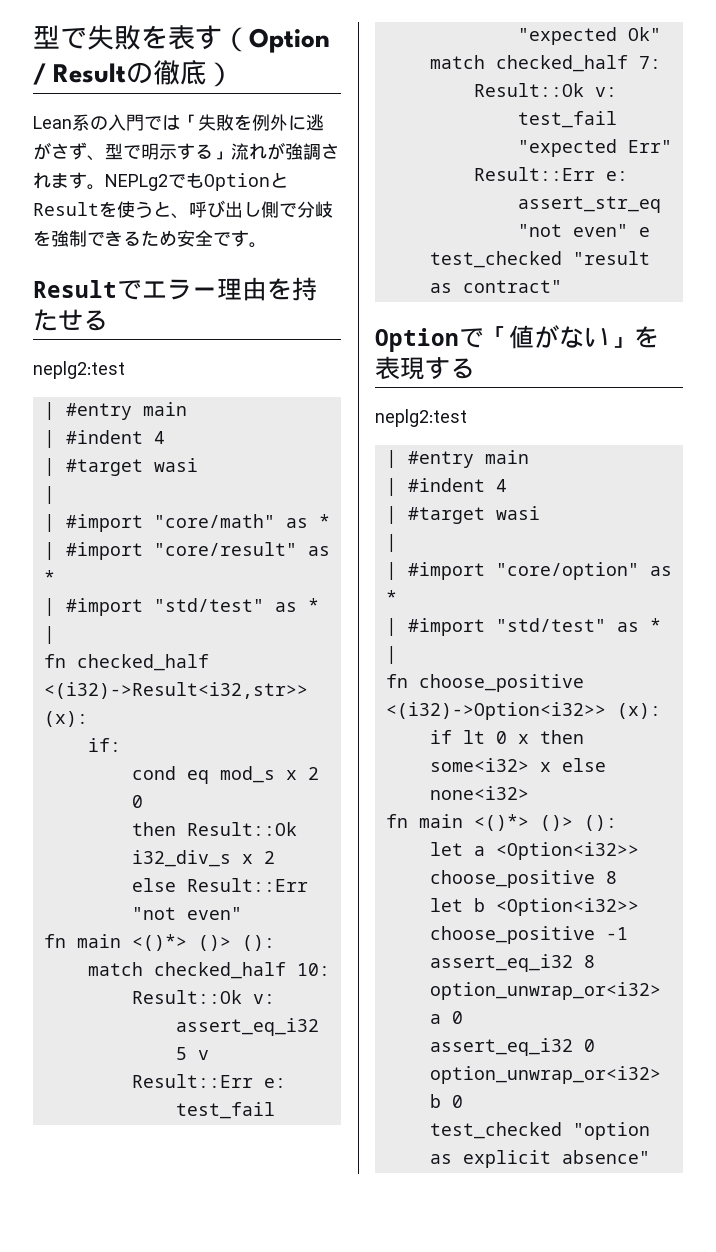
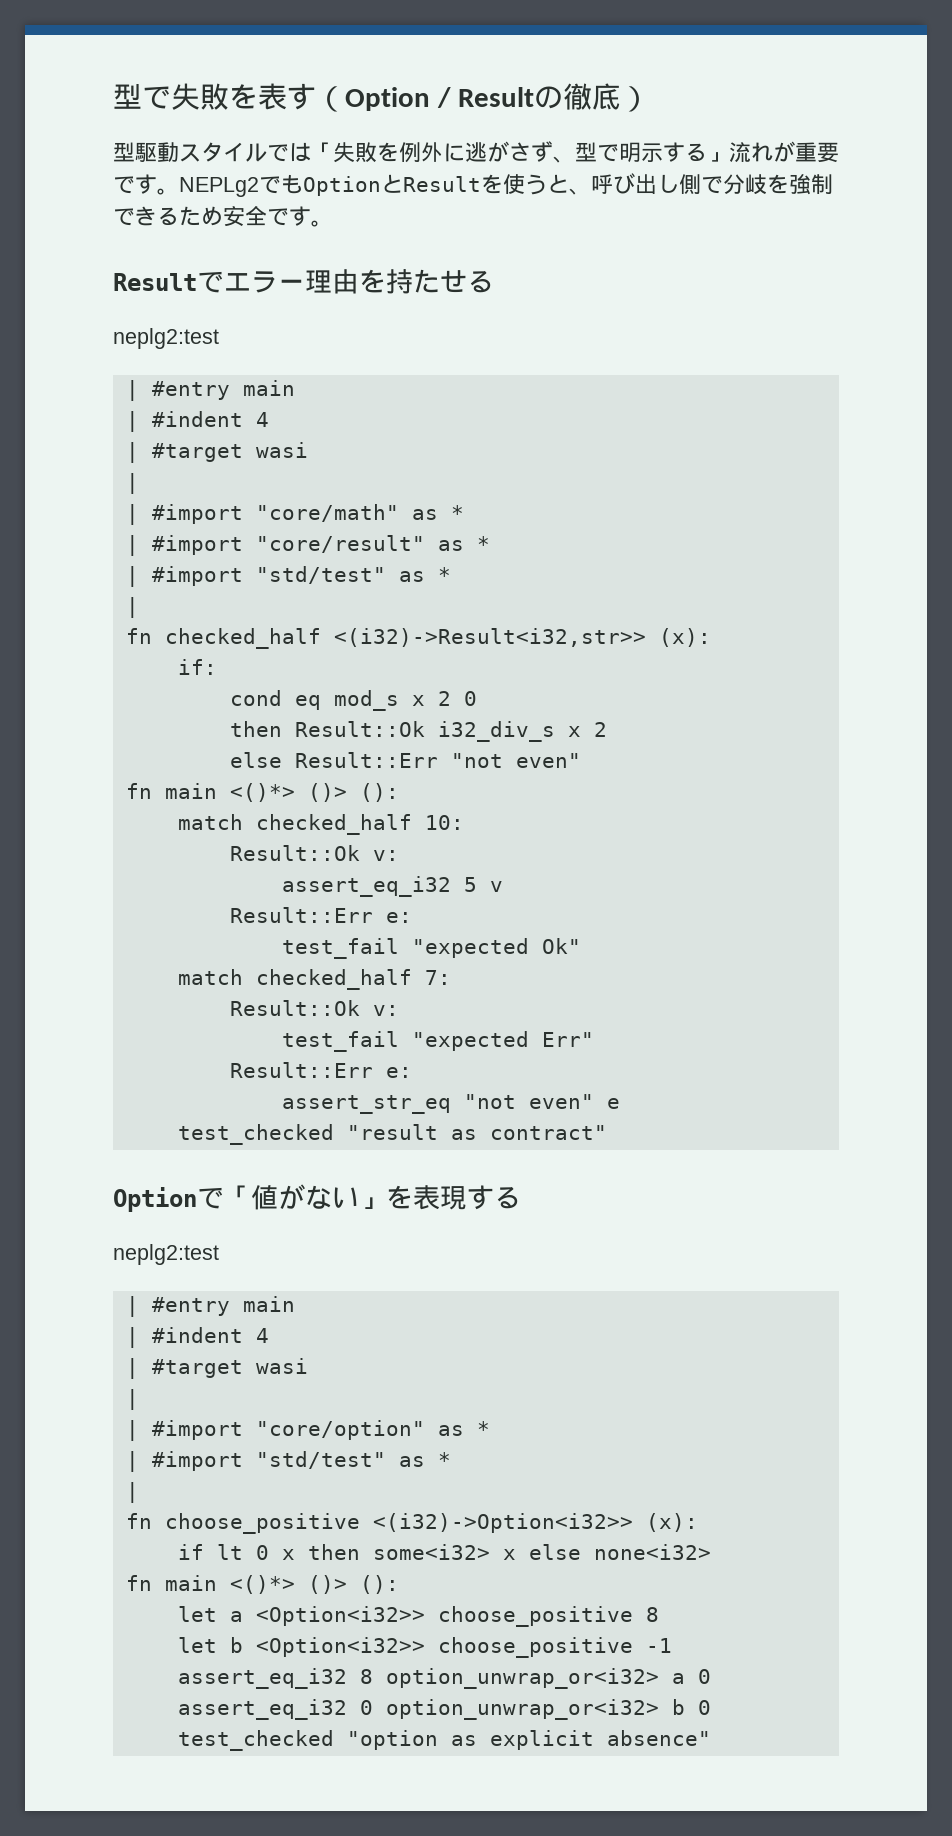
[33,114,144,131] Lean系の入門 -> [113,142,267,162] 型駆動スタイル
[285,143,339,160] [33,172,69,189] 強調されま -> [795,142,839,163] [113,176,135,194] 重要で

